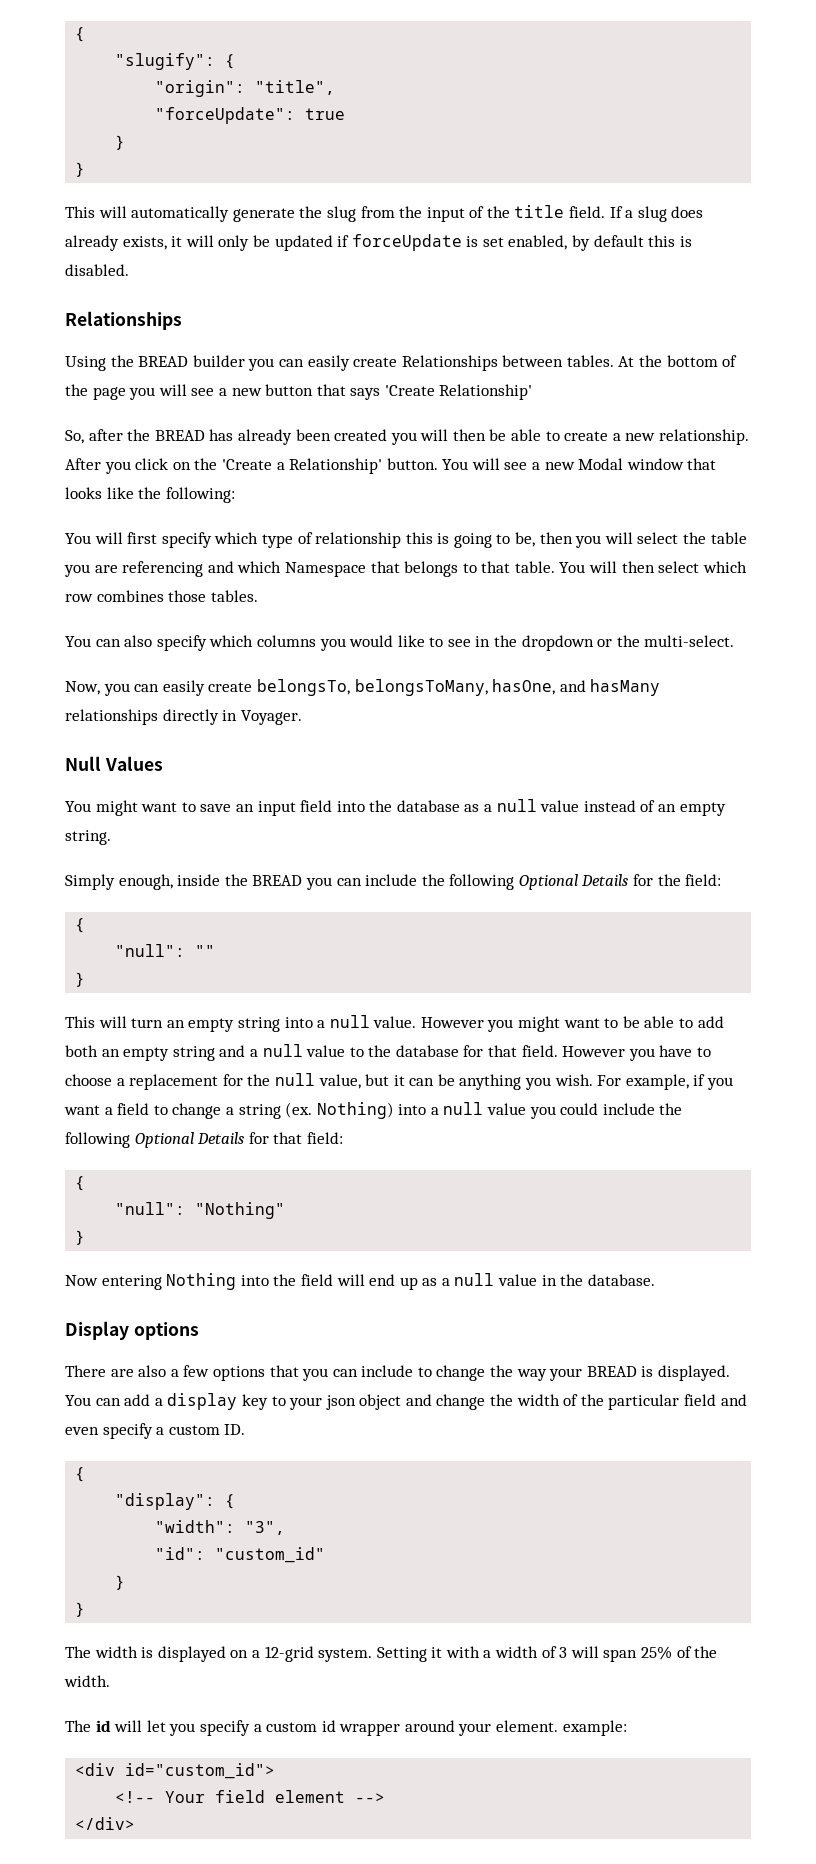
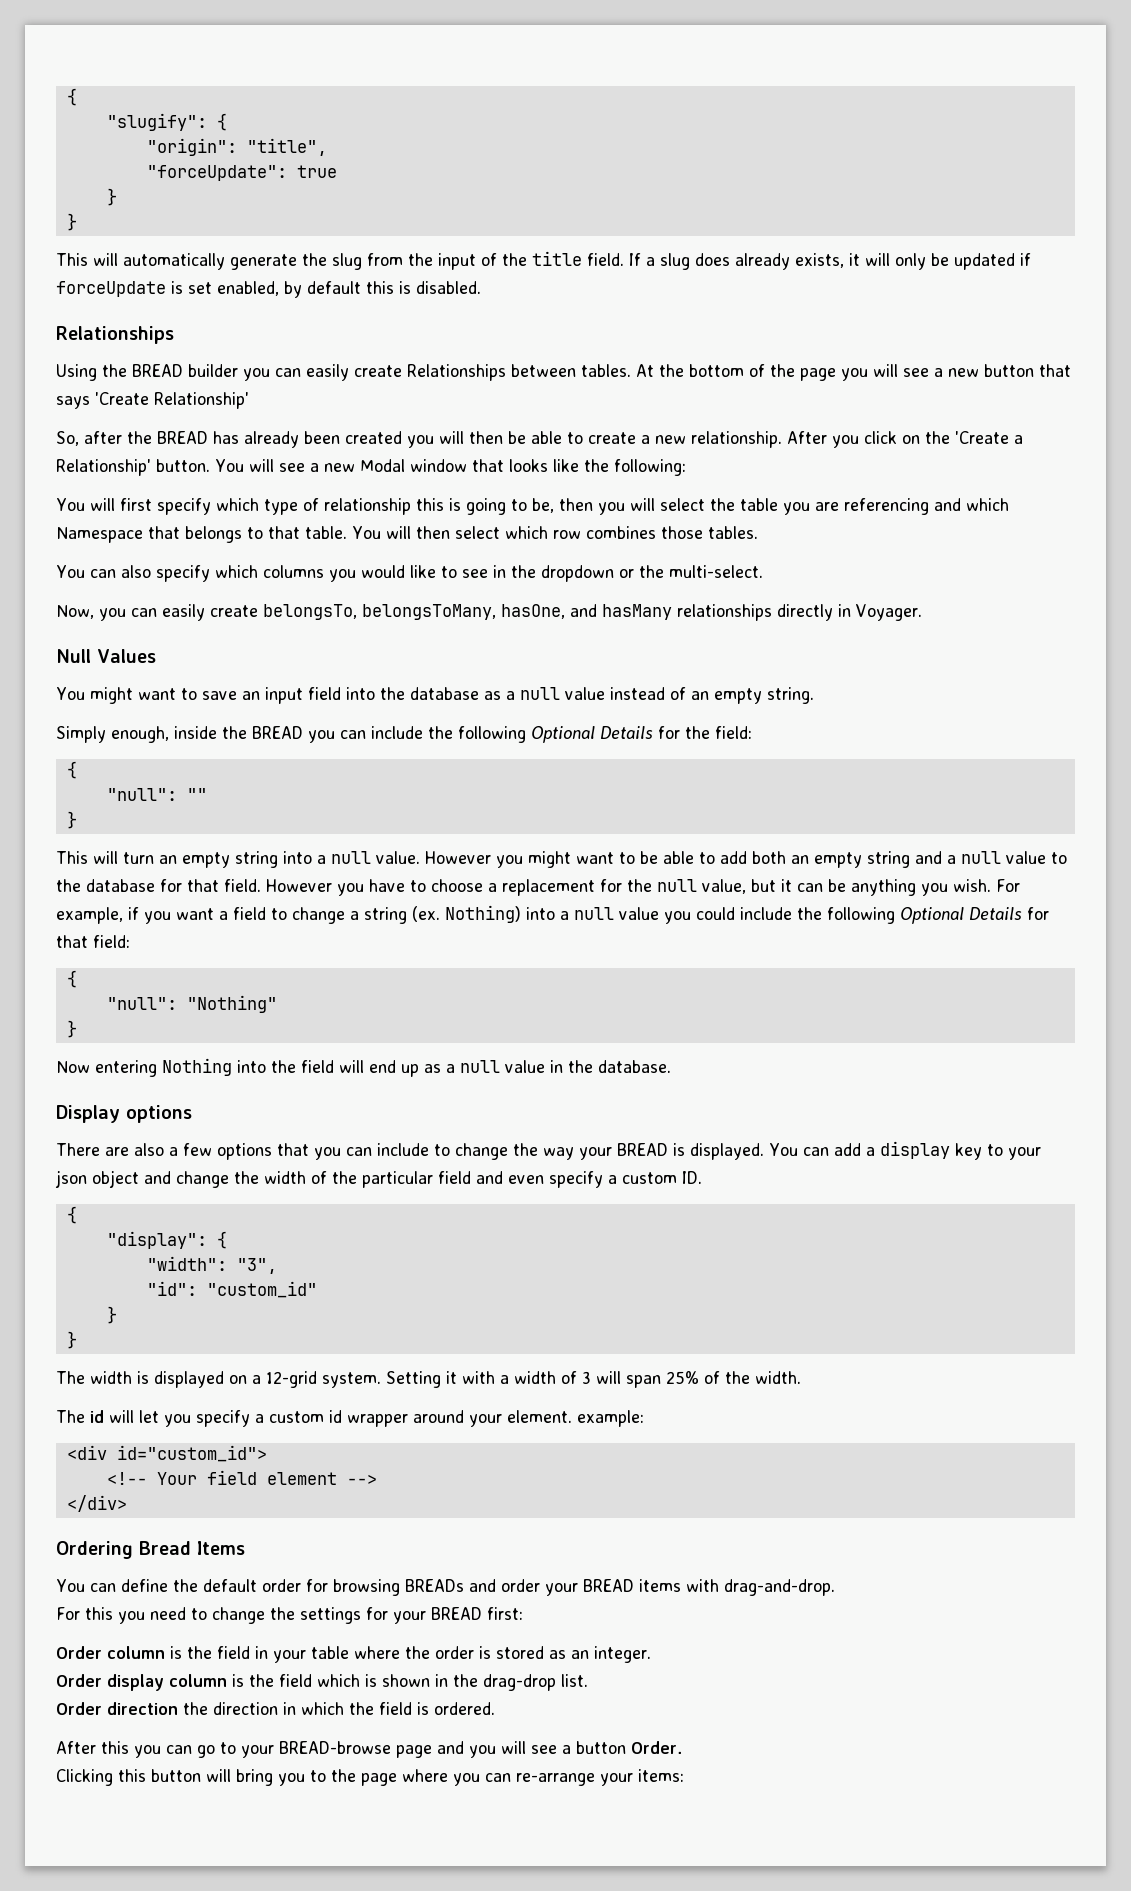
(136, 1823) none -> [56,1541,245,1559] [56,1579,835,1596] [56,1607,523,1624] [56,1646,651,1663] [56,1674,588,1691] [56,1702,495,1715] [56,1741,682,1758] [56,1769,684,1786] // Ordering Bread Items // You can define the default order for browsing BREADs and order your BREAD items with drag-and-drop. // For this you need to change the settings for your BREAD first: // Order column is the field in your table where the order is stored as an integer. // Order display column is the field which is shown in the drag-drop list. // Order direction the direction in which the field is ordered. // After this you can go to your BREAD-browse page and you will see a button Order. // Clicking this button will bring you to the page where you can re-arrange your items:

